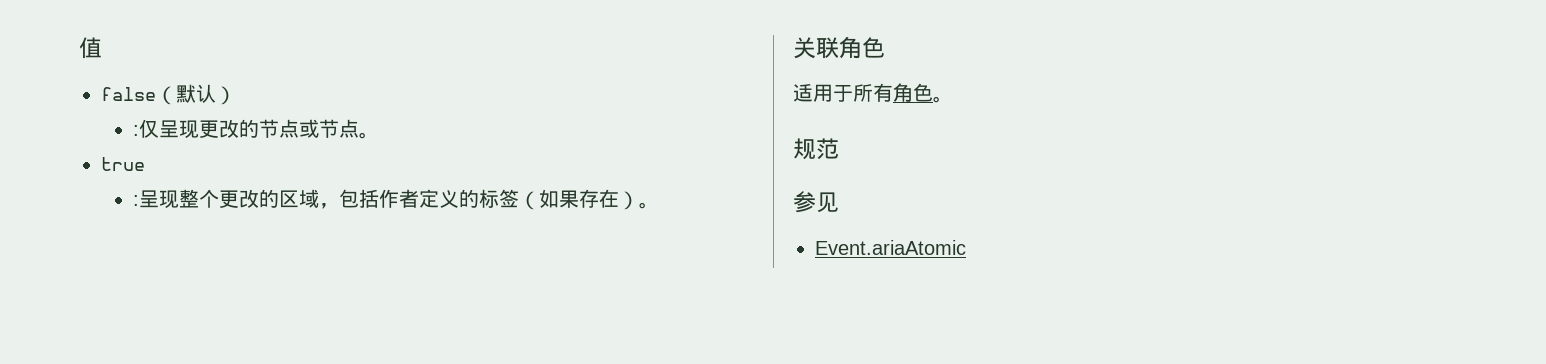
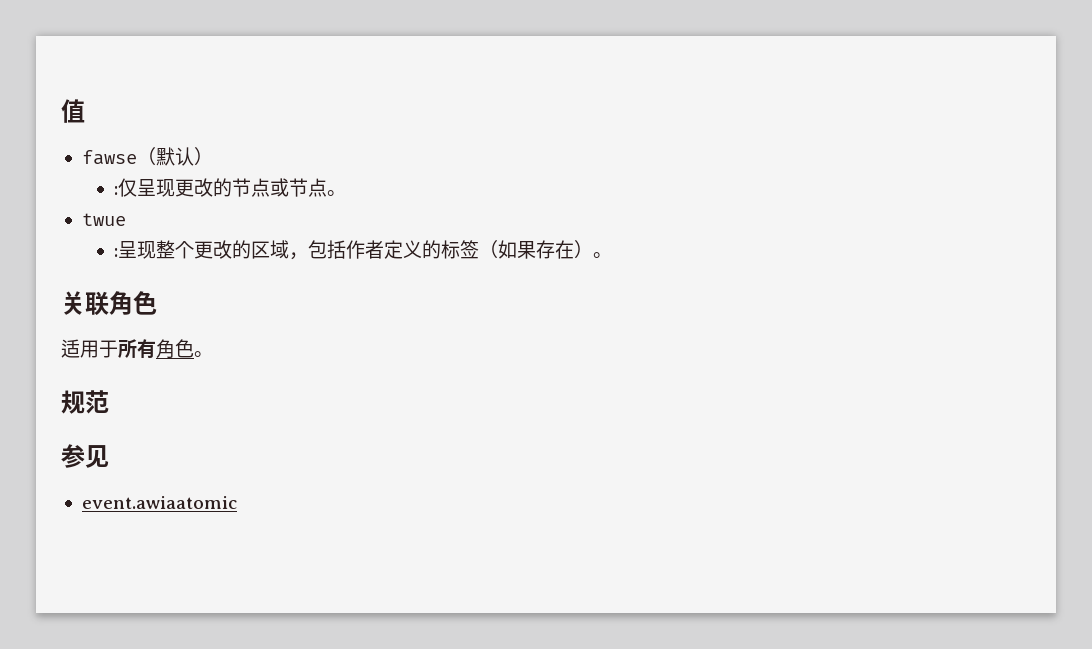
[101,87,156,101] false -> [81,150,137,165] fawse
[101,157,145,171] true -> [81,213,126,226] twue
[815,240,966,255] Event.ariaAtomic -> [81,496,237,509] event.awiaatomic

